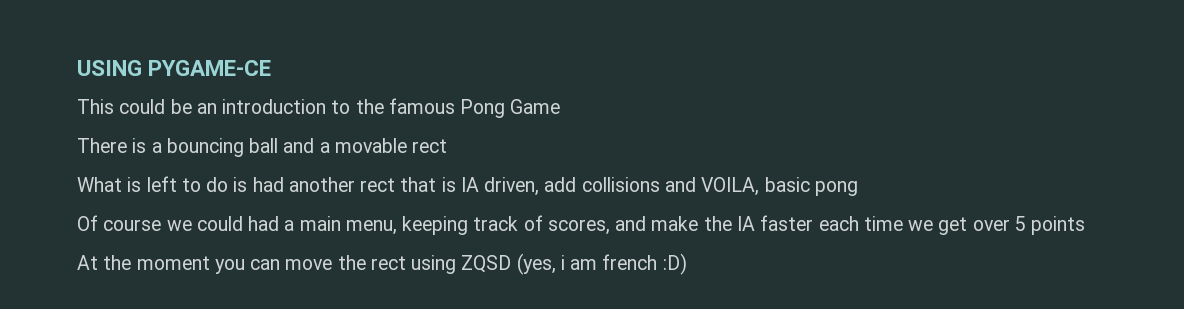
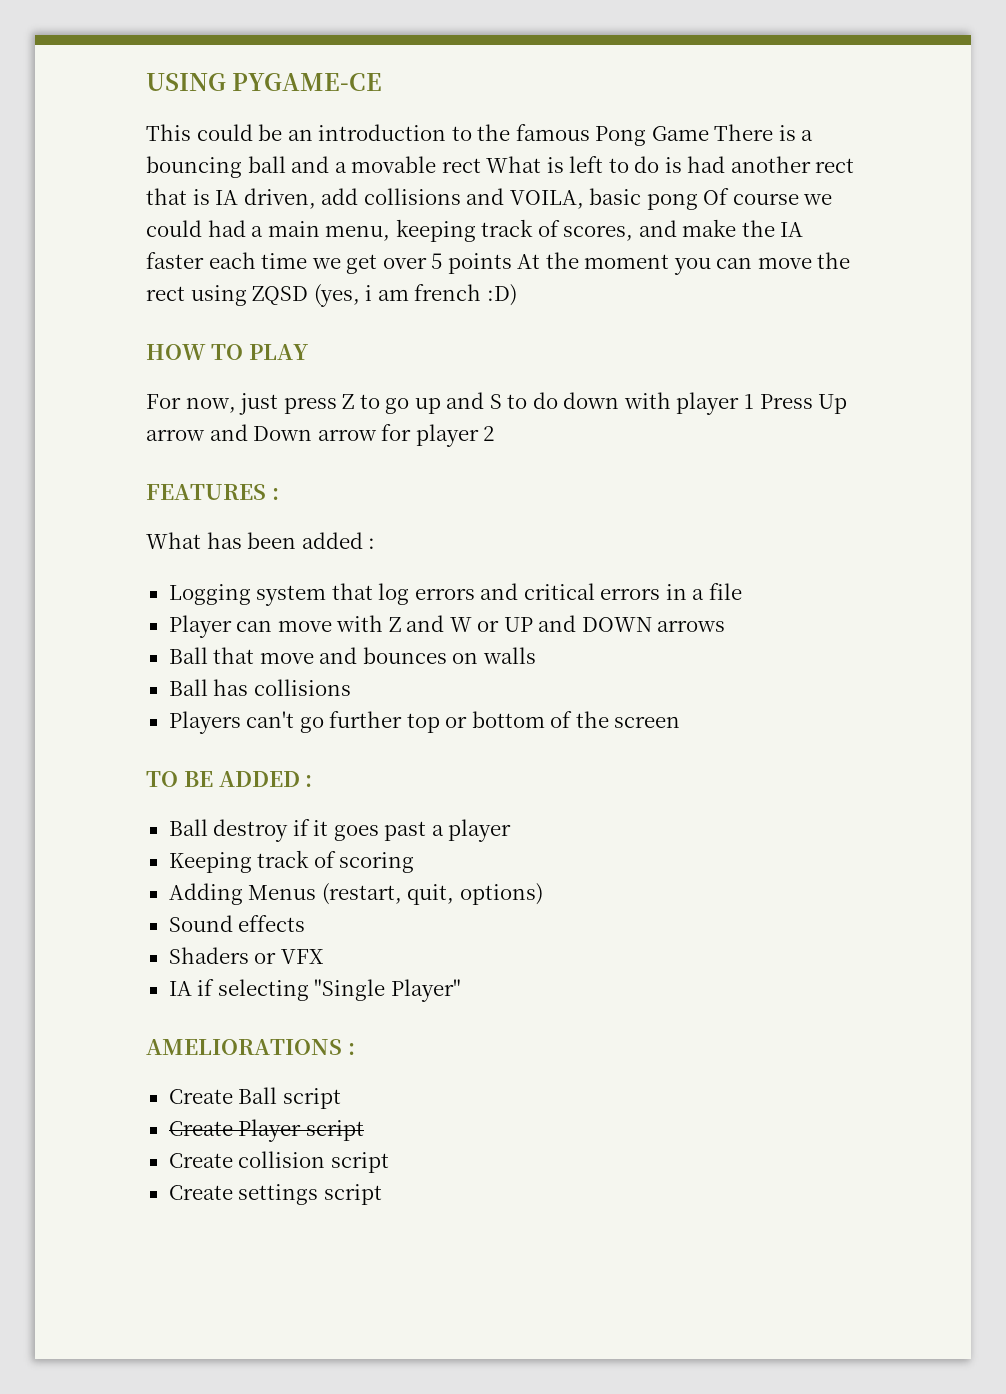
(561, 106) // -> (709, 133) none
(448, 146) // -> (481, 165) none
(858, 188) // -> (698, 201) none
(1086, 225) // -> (512, 263) none
(687, 264) none -> [146,344,308,360] [146,392,848,415] [146,424,495,447] [146,484,279,500] [146,532,376,549] [168,583,742,606] [168,615,726,638] [168,647,536,664] [168,679,351,696] [168,711,681,734] [146,771,313,787] [168,819,512,842] [168,850,415,873] [168,883,543,905] [168,915,306,932] [168,947,324,964] [168,979,461,1002] [146,1039,355,1055] [168,1087,341,1109] [168,1119,364,1142] [168,1151,389,1173] [168,1184,382,1205] // HOW TO PLAY // For now, just press Z to go up and S to do down with player 1 Press Up arrow and Down arrow for player 2 // FEATURES : // What has been added : // Logging system that log errors and critical errors in a file // Player can move with Z and W or UP and DOWN arrows // Ball that move and bounces on walls // Ball has collisions // Players can't go further top or bottom of the screen // TO BE ADDED : // Ball destroy if it goes past a player // Keeping track of scoring // Adding Menus (restart, quit, options) // Sound effects // Shaders or VFX // IA if selecting "Single Player" // AMELIORATIONS : // Create Ball script // Create Player script // Create collision script // Create settings script

